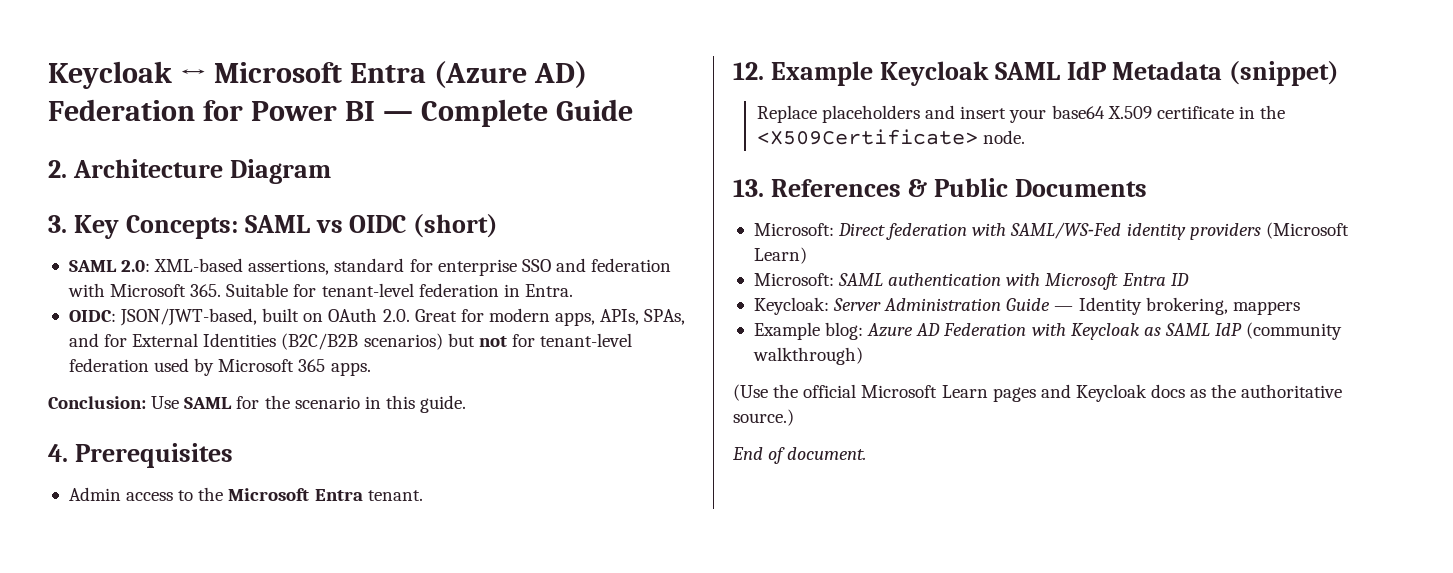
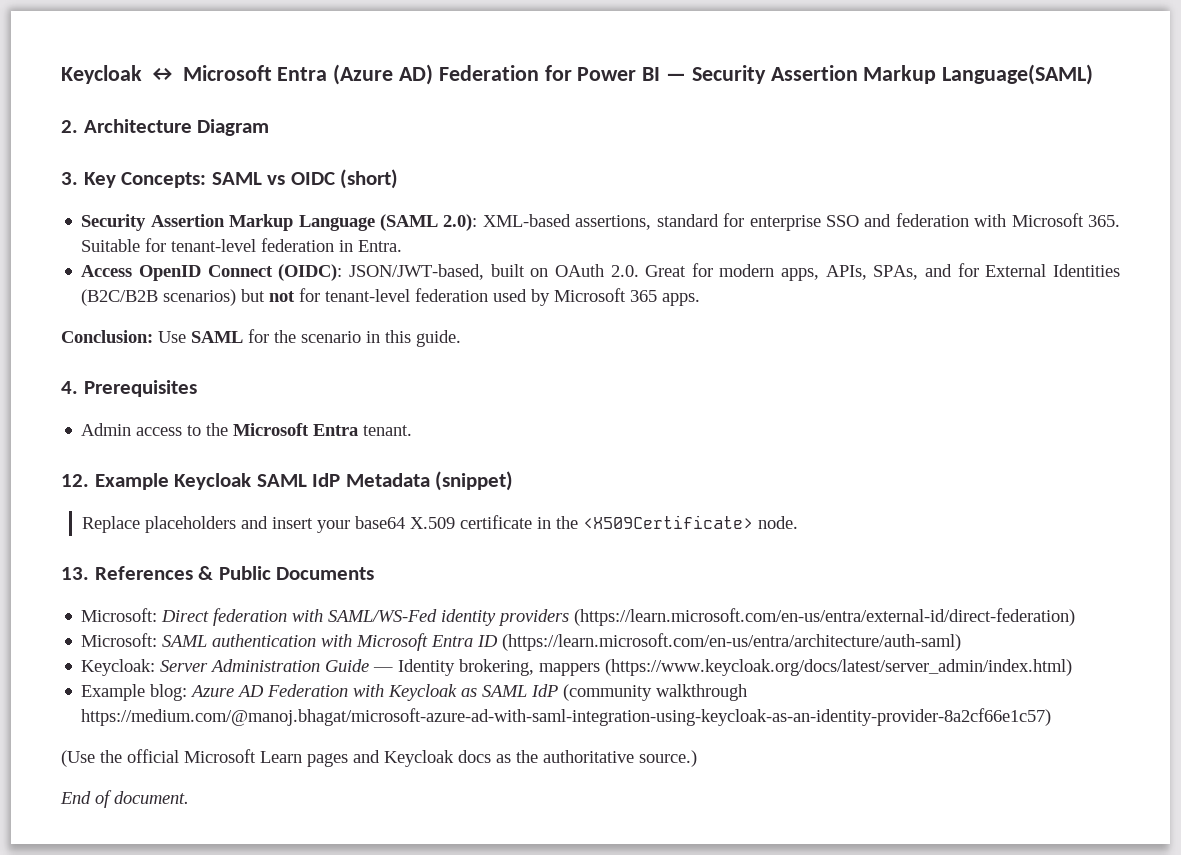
[420,99,633,127] Complete Guide -> [691,64,1094,85] Security Assertion Markup Language(SAML)
[68,260,151,272] SAML 2.0: -> [81,214,478,231] Security Assertion Markup Language (SAML 2.0):
[68,310,116,322] OIDC: -> [81,264,343,281] Access OpenID Connect (OIDC):
[1265,222,1349,239] [753,247,807,264] (Microsoft Learn) -> [574,608,1076,626] (https://learn.microsoft.com/en-us/entra/external-id/direct-federation)
(1189, 279) none -> [502,633,962,651] (https://learn.microsoft.com/en-us/entra/architecture/auth-saml)
(1300, 308) none -> [605,659,1073,676] (https://www.keycloak.org/docs/latest/server_admin/index.html)
[752,347,863,365] walkthrough) -> [656,684,748,701] [81,708,1052,726] walkthrough https://medium.com/@manoj.bhagat/microsoft-azure-ad-with-saml-integration-using-keycloak-as-an-identity-provider-8a2cf66e1c57)

